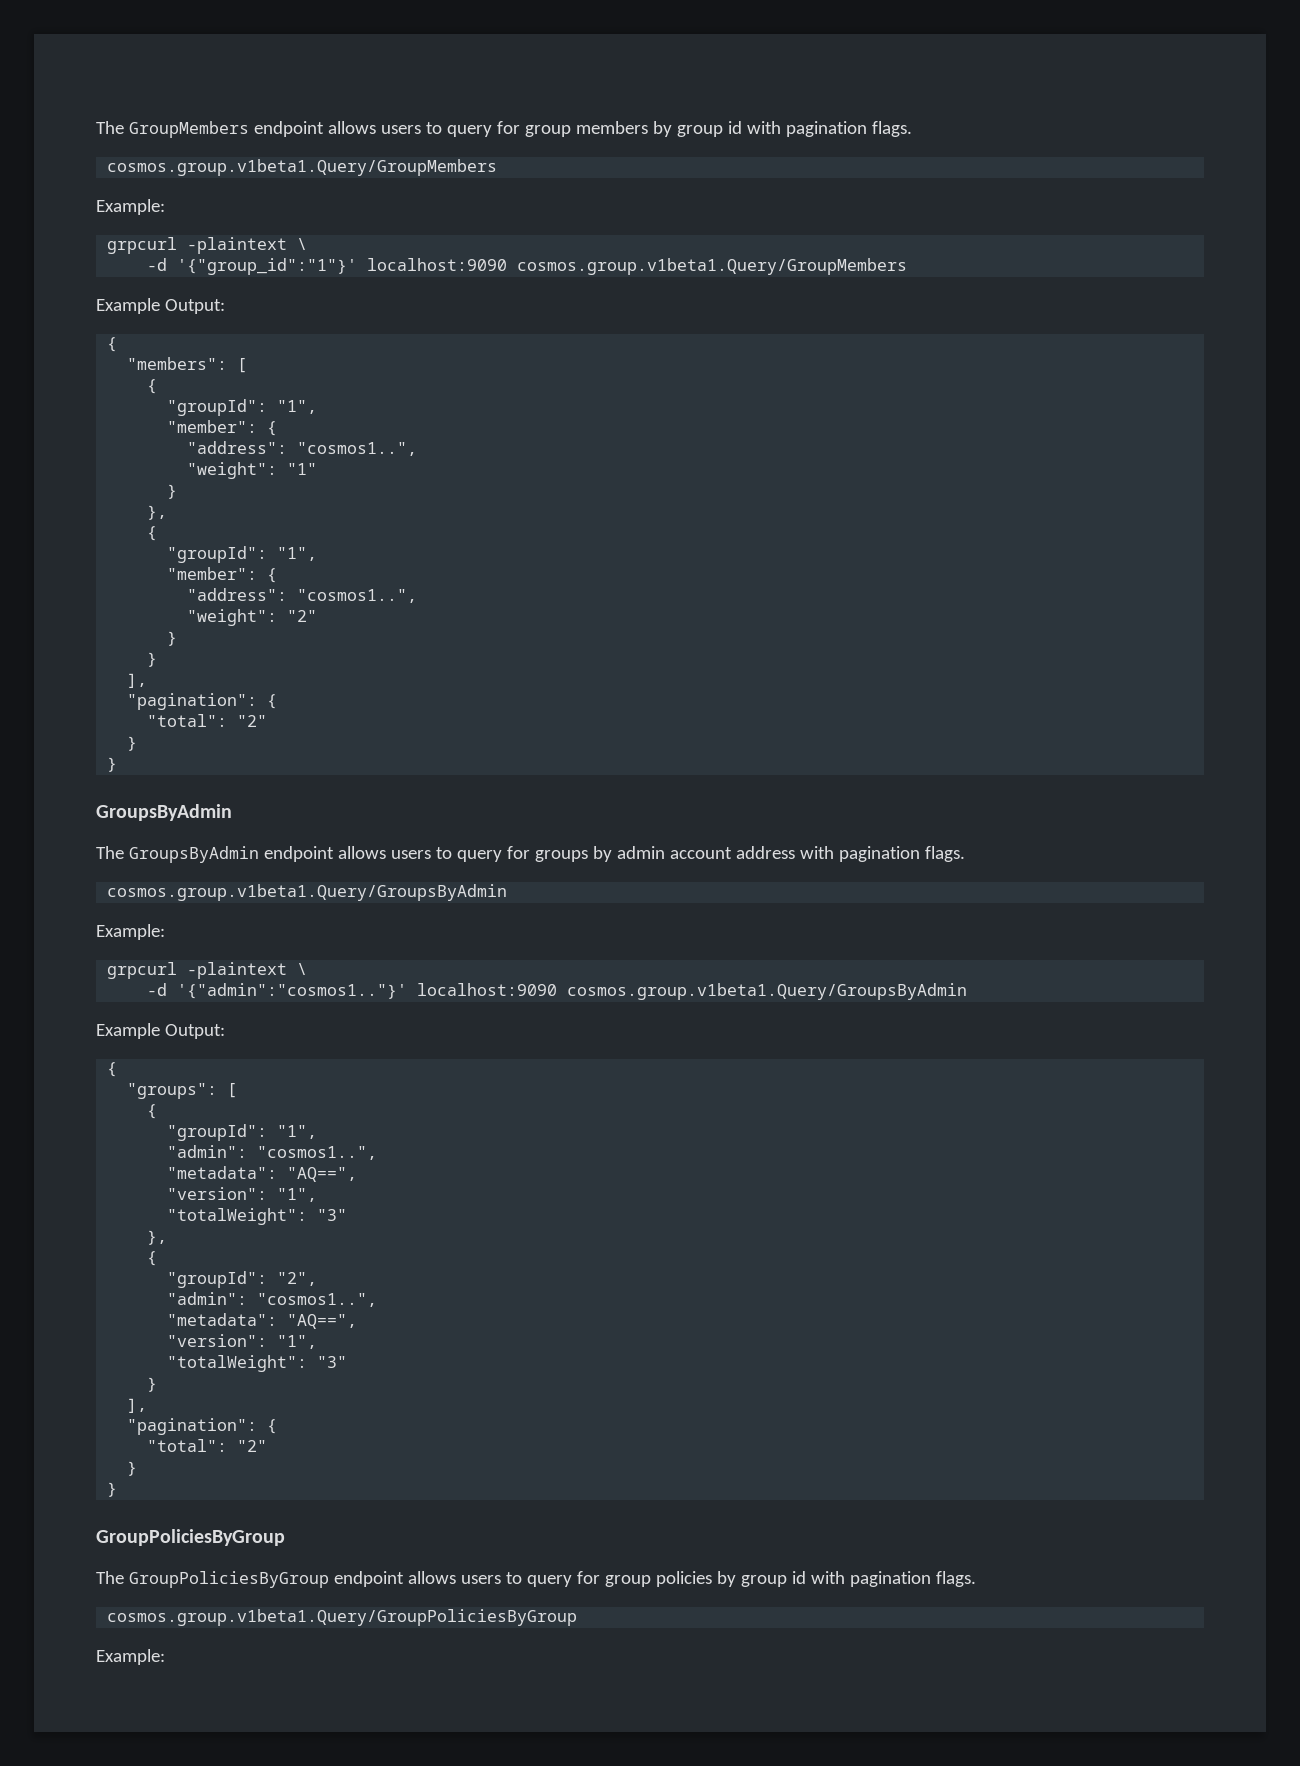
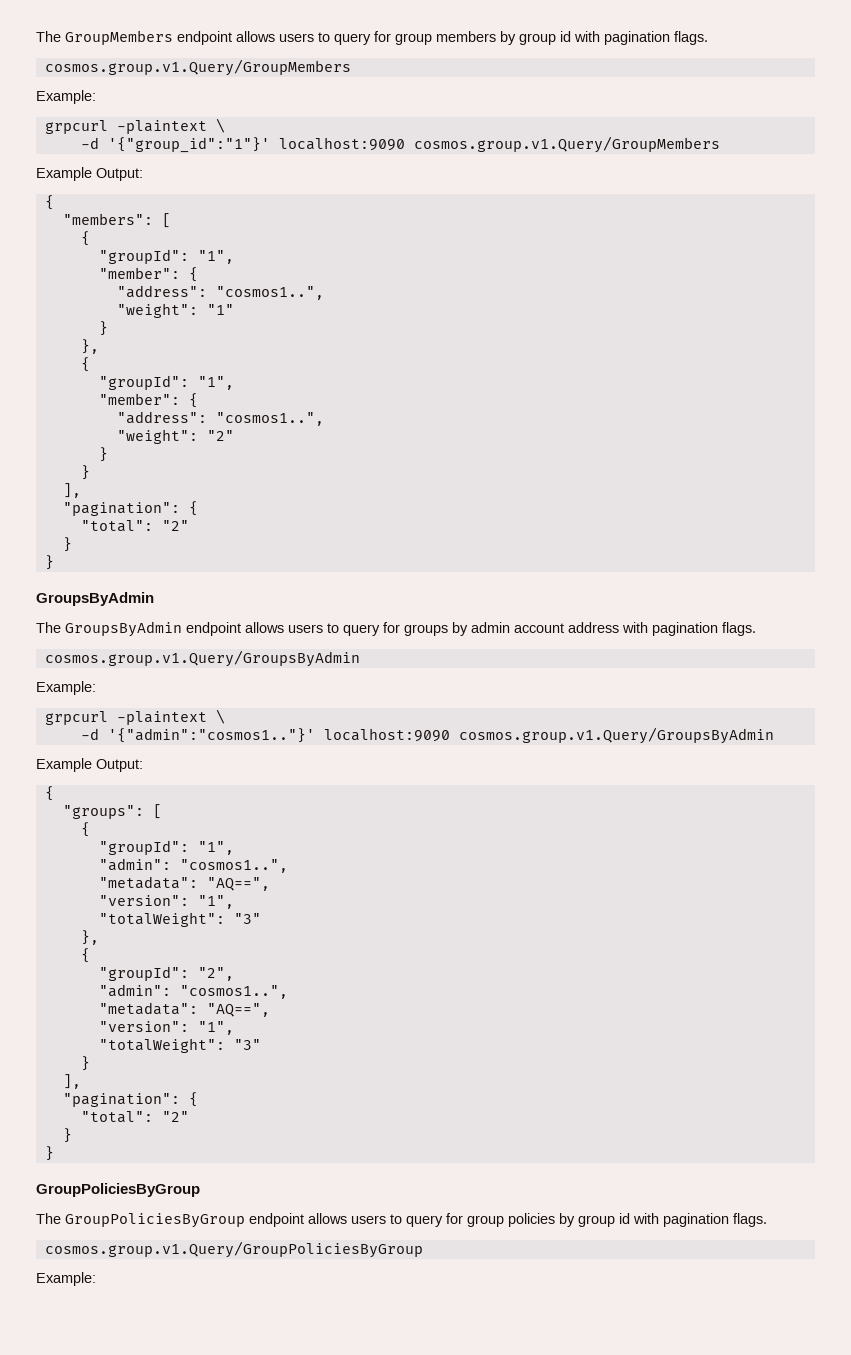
[107,159,498,176] cosmos.group.v1beta1.Query/GroupMembers -> [44,59,351,76] cosmos.group.v1.Query/GroupMembers
[517,258,908,275] cosmos.group.v1beta1.Query/GroupMembers -> [413,136,720,153] cosmos.group.v1.Query/GroupMembers
[107,884,508,901] cosmos.group.v1beta1.Query/GroupsByAdmin -> [44,650,360,667] cosmos.group.v1.Query/GroupsByAdmin
[567,983,968,1000] cosmos.group.v1beta1.Query/GroupsByAdmin -> [458,727,774,744] cosmos.group.v1.Query/GroupsByAdmin
[107,1609,578,1626] cosmos.group.v1beta1.Query/GroupPoliciesByGroup -> [44,1241,423,1258] cosmos.group.v1.Query/GroupPoliciesByGroup

